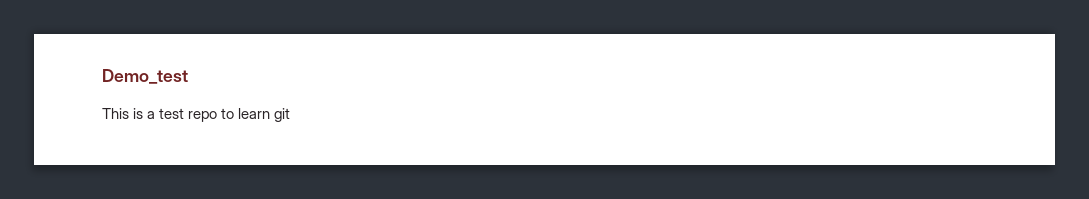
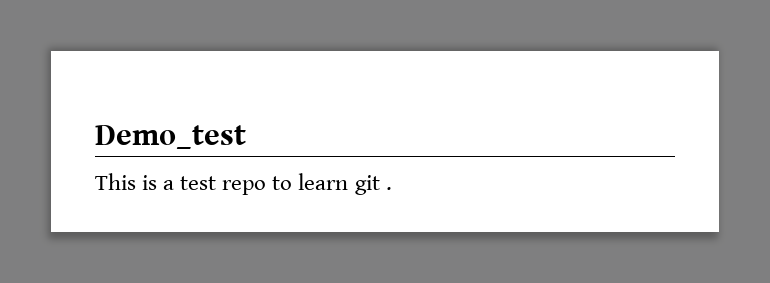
(291, 115) none -> [385,187,392,190] .

